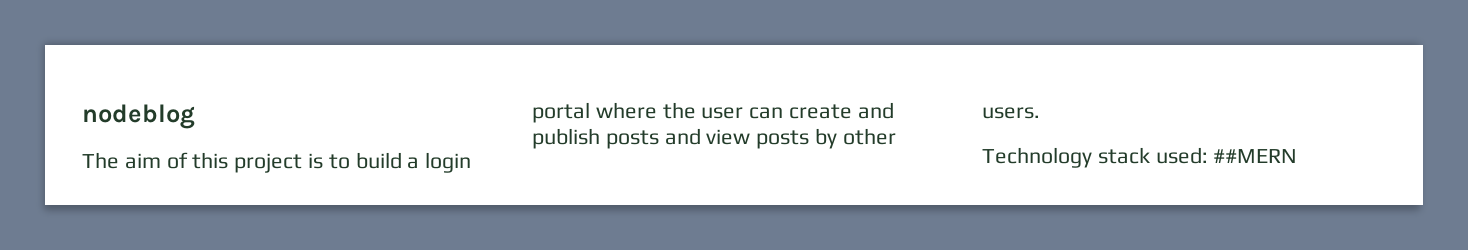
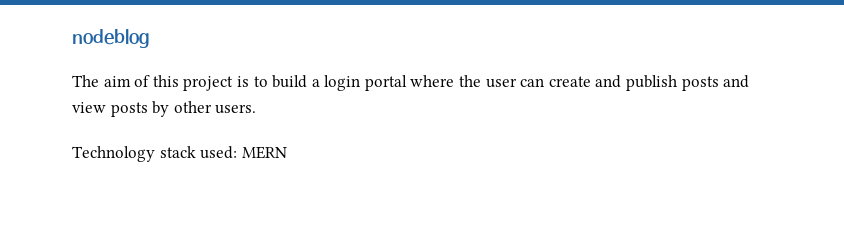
[1213,149,1298,163] ##MERN -> [241,146,287,159] MERN

